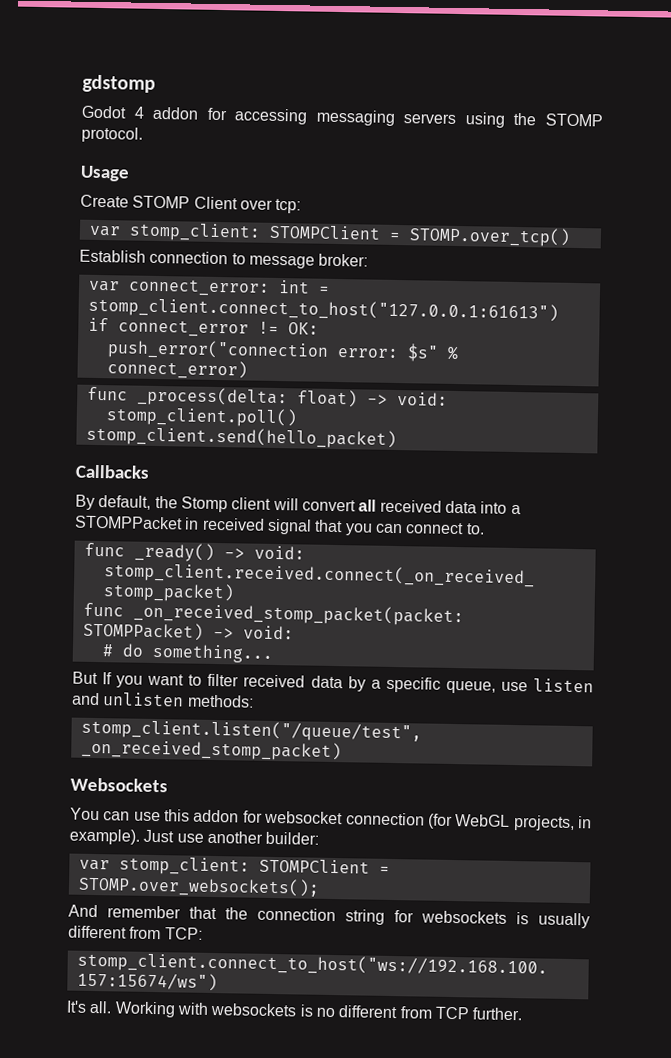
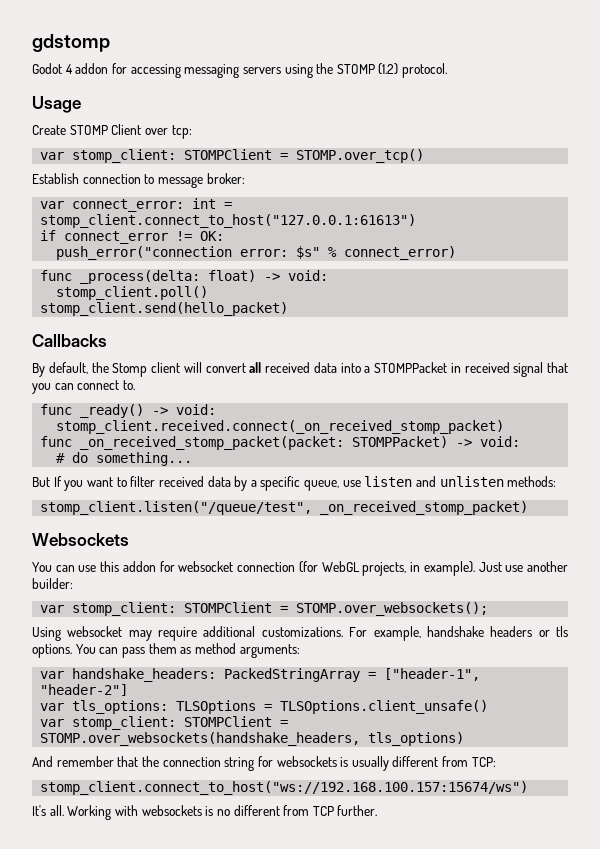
(603, 120) none -> [378,63,399,75] (1.2)
(320, 886) none -> [32,626,568,641] [32,643,300,658] [40,668,481,682] [40,684,129,696] [40,700,489,714] [40,716,289,730] [40,732,465,746] // Using websocket may require additional customizations. For example, handshake headers or tls options. You can pass them as method arguments: // var handshake_headers: PackedStringArray = ["header-1", "header-2"] // var tls_options: TLSOptions = TLSOptions.client_unsafe() // var stomp_client: STOMPClient = STOMP.over_websockets(handshake_headers, tls_options)

